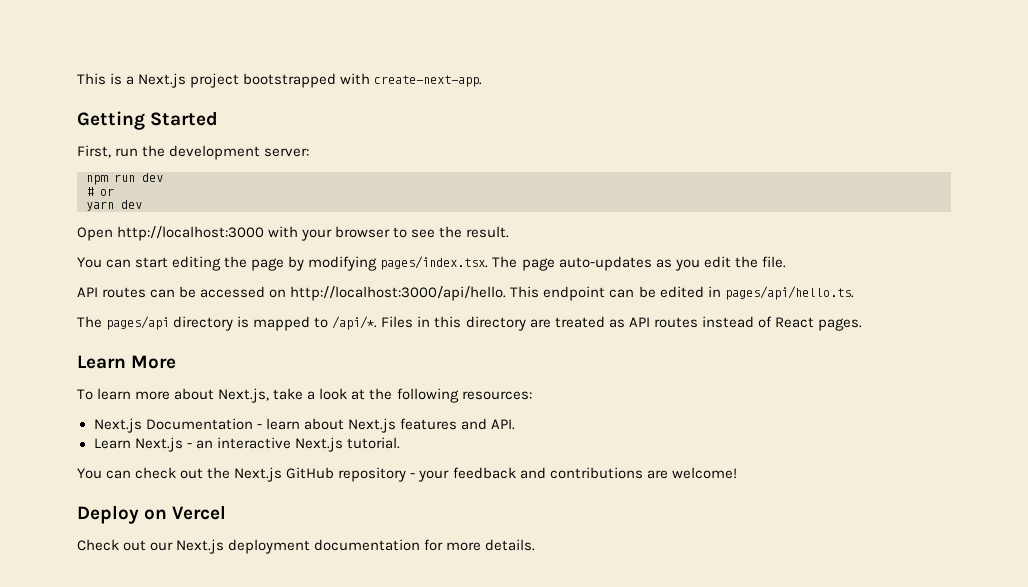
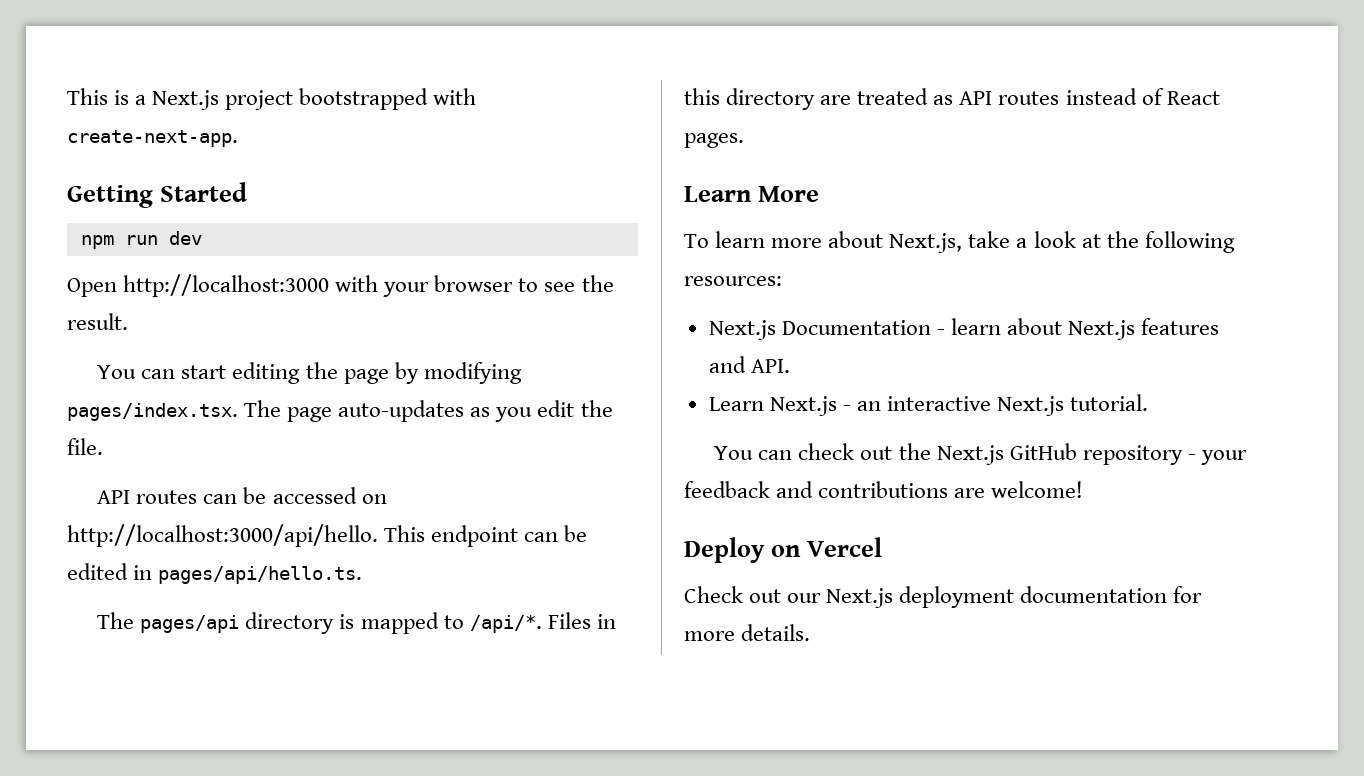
[77,145,310,160] // First, run the development server: -> (248, 192) none
[86,187,114,196] [86,200,142,211] // # or // yarn dev -> (202, 238) none

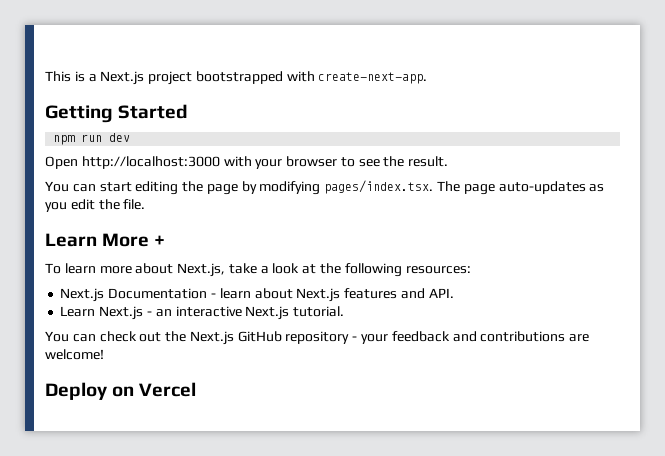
[97,487,387,504] [67,524,588,547] [67,563,363,584] [97,612,616,634] [684,88,1220,110] [684,133,744,148] // API routes can be accessed on http://localhost:3000/api/hello. This endpoint can be edited in pages/api/hello.ts. // The pages/api directory is mapped to /api/*. Files in this directory are treated as API routes instead of React pages. -> (146, 204) none
(820, 194) none -> [154,235,166,246] +
[684,586,1203,608] [684,624,811,641] // Check out our Next.js deployment documentation for more details. -> (197, 389) none

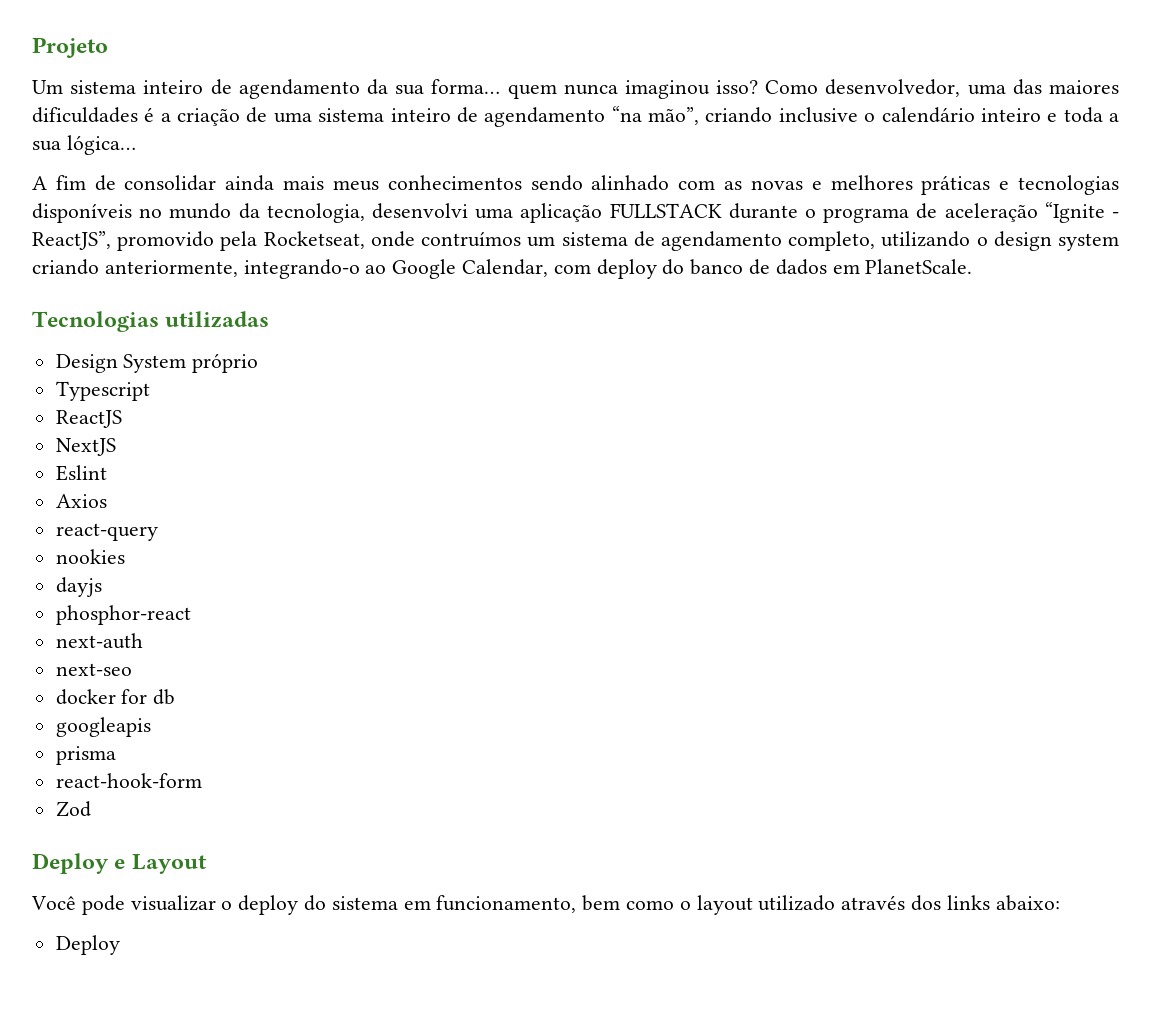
[45,71,428,85] [45,104,189,123] [53,133,131,145] [45,156,449,169] [45,180,605,195] [45,199,146,212] [45,233,166,247] [45,263,471,277] [60,288,454,302] [60,306,345,320] [45,331,590,345] [45,349,104,360] [45,382,197,400] This is a Next.js project bootstrapped with create-next-app. // Getting Started // npm run dev // Open http://localhost:3000 with your browser to see the result. // You can start editing the page by modifying pages/index.tsx. The page auto-updates as you edit the file. // Learn More + // To learn more about Next.js, take a look at the following resources: // Next.js Documentation - learn about Next.js features and API. // Learn Next.js - an interactive Next.js tutorial. // You can check out the Next.js GitHub repository - your feedback and contributions are welcome! // Deploy on Vercel -> [32,37,108,58] [32,79,1119,99] [32,106,1119,127] [32,135,136,155] [32,175,1120,195] [32,202,1120,223] [32,231,1119,251] [32,259,973,279] [32,311,270,332] [55,353,259,373] [55,381,150,401] [55,410,122,428] [55,438,116,456] [55,465,107,481] [55,494,107,508] [55,523,158,541] [55,549,125,564] [55,577,102,597] [55,605,191,625] [55,633,143,649] [55,663,132,676] [55,689,176,705] [55,717,151,737] [55,746,116,765] [55,773,202,788] [55,801,91,817] [32,853,207,874] [31,895,1060,915] [55,935,120,955] Projeto // Um sistema inteiro de agendamento da sua forma… quem nunca imaginou isso? Como desenvolvedor, uma das maiores dificuldades é a criação de uma sistema inteiro de agendamento “na mão”, criando inclusive o calendário inteiro e toda a sua lógica… // A fim de consolidar ainda mais meus conhecimentos sendo alinhado com as novas e melhores práticas e tecnologias disponíveis no mundo da tecnologia, desenvolvi uma aplicação FULLSTACK durante o programa de aceleração “Ignite - ReactJS”, promovido pela Rocketseat, onde contruímos um sistema de agendamento completo, utilizando o design system criando anteriormente, integrando-o ao Google Calendar, com deploy do banco de dados em PlanetScale. // Tecnologias utilizadas // Design System próprio // Typescript // ReactJS // NextJS // Eslint // Axios // react-query // nookies // dayjs // phosphor-react // next-auth // next-seo // docker for db // googleapis // prisma // react-hook-form // Zod // Deploy e Layout // Você pode visualizar o deploy do sistema em funcionamento, bem como o layout utilizado através dos links abaixo: // Deploy

